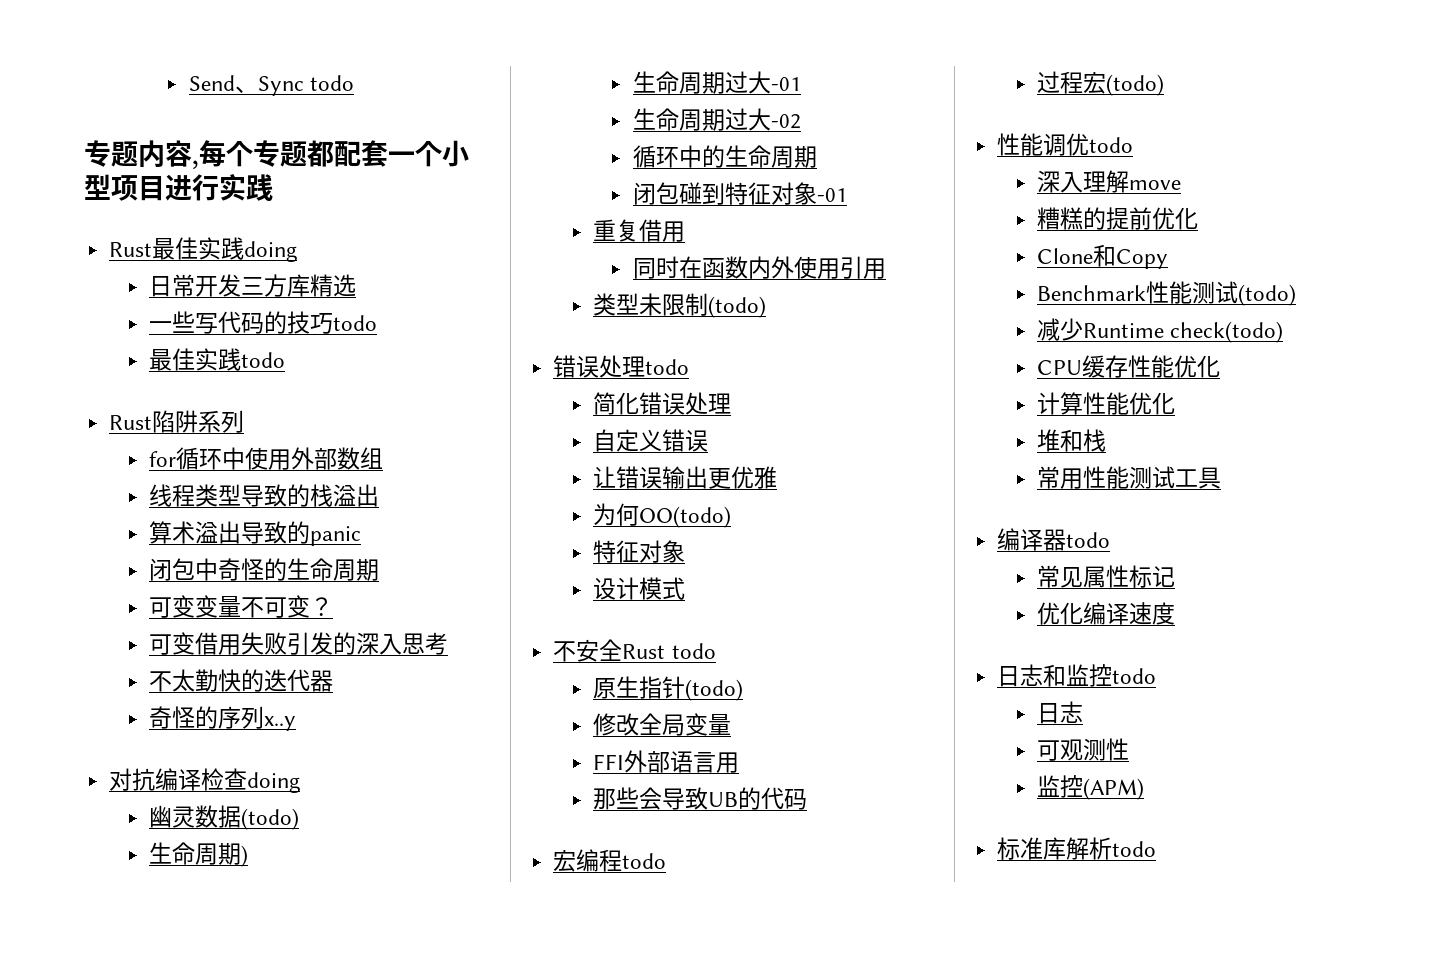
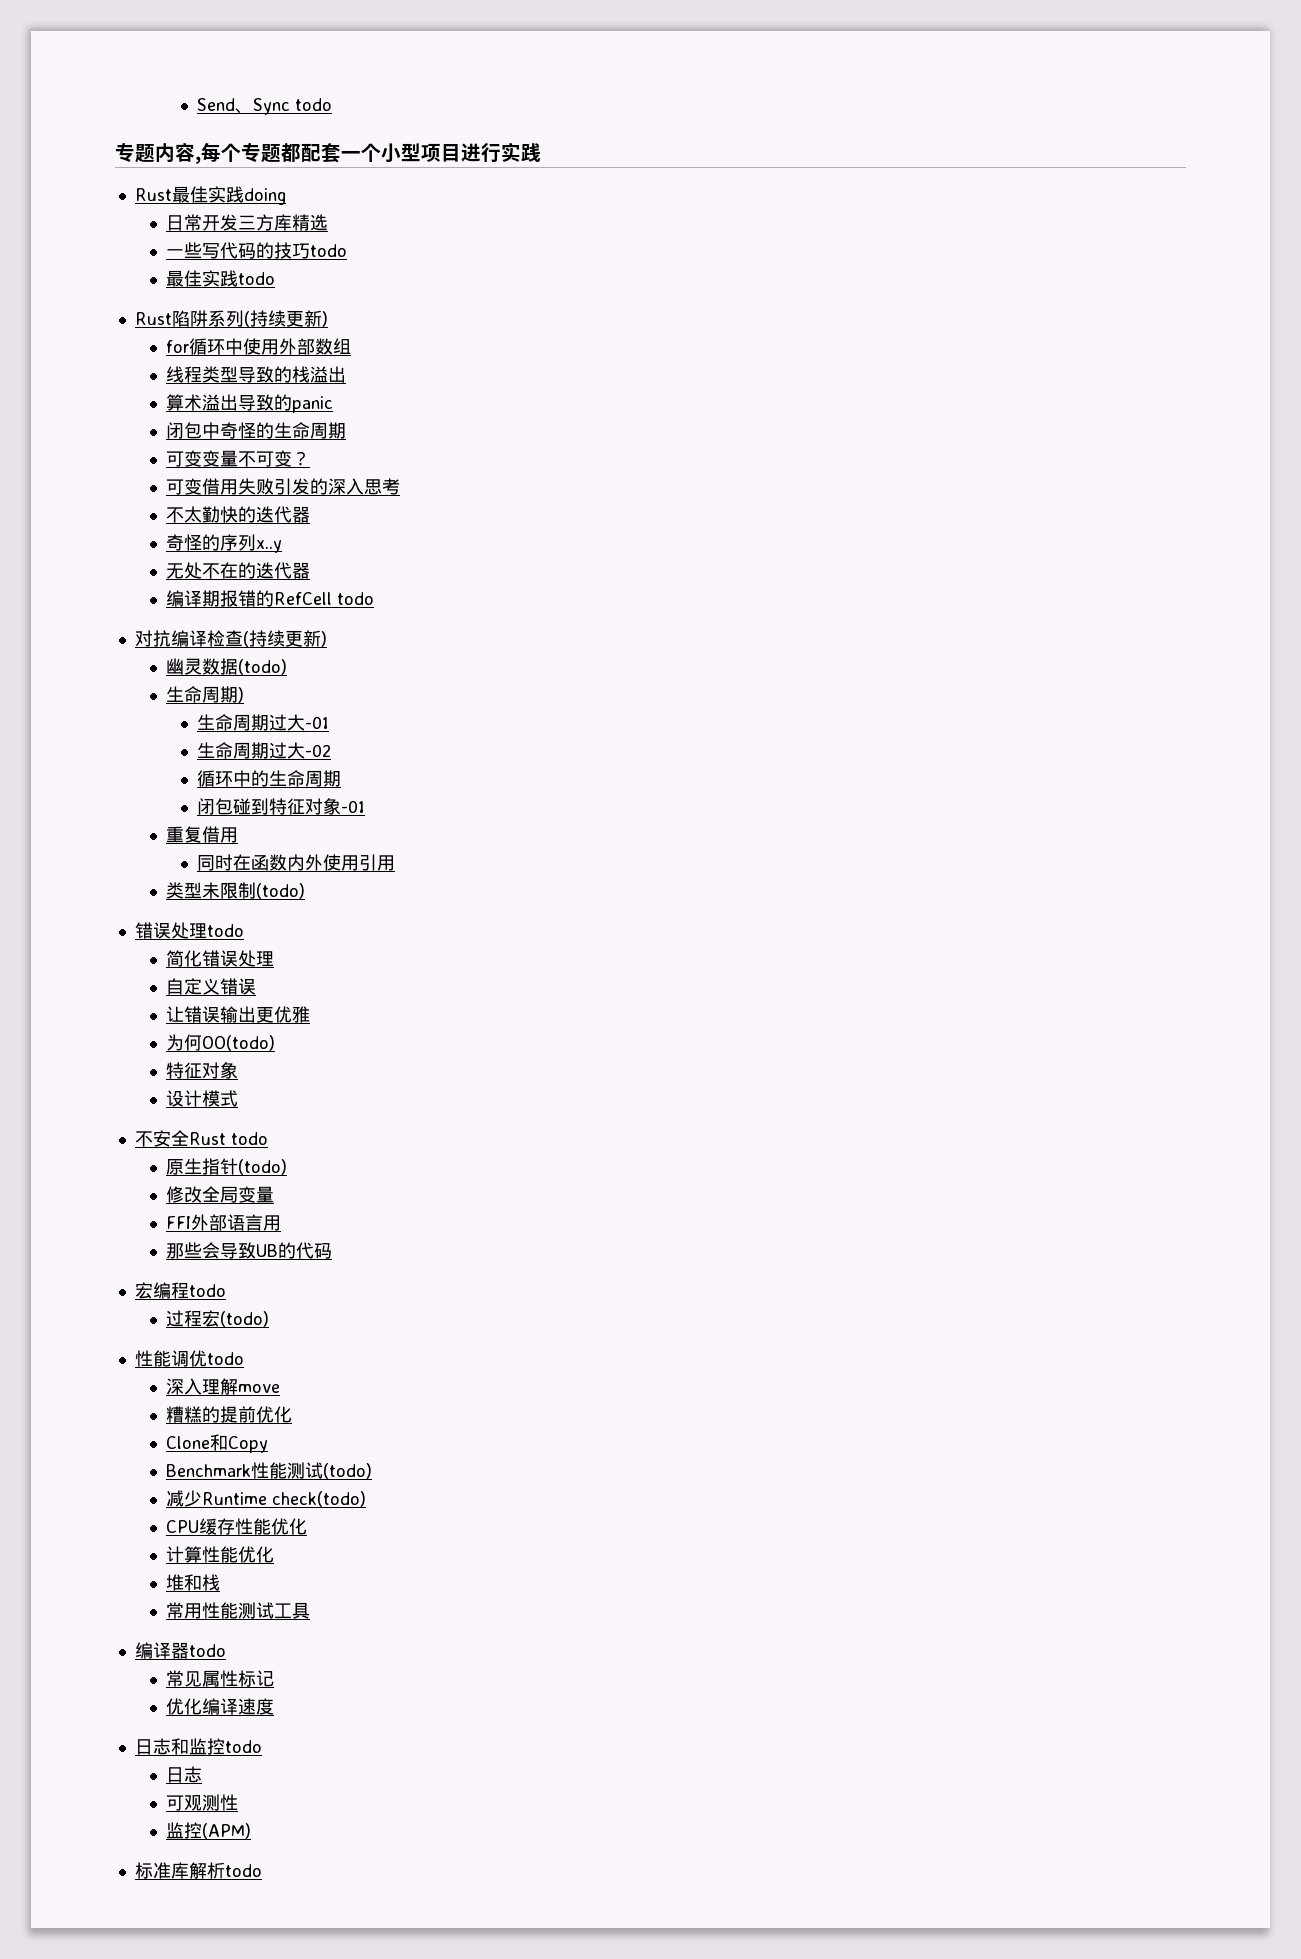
(245, 421) none -> [243,310,328,327] (持续更新)
(297, 723) none -> [166,562,311,579] [166,590,375,607] // 无处不在的迭代器 // 编译期报错的RefCell todo
[247,772,301,793] doing -> [242,630,327,647] (持续更新)

